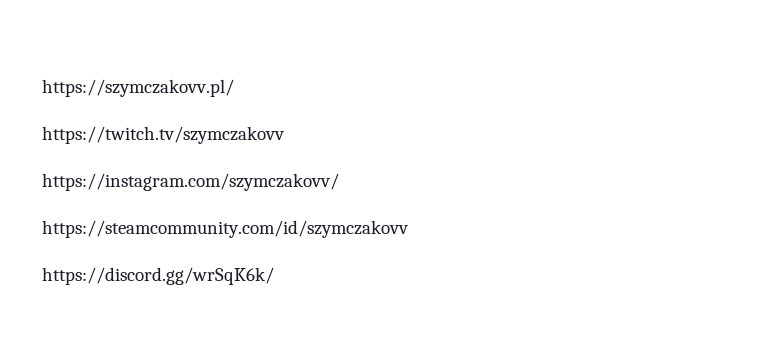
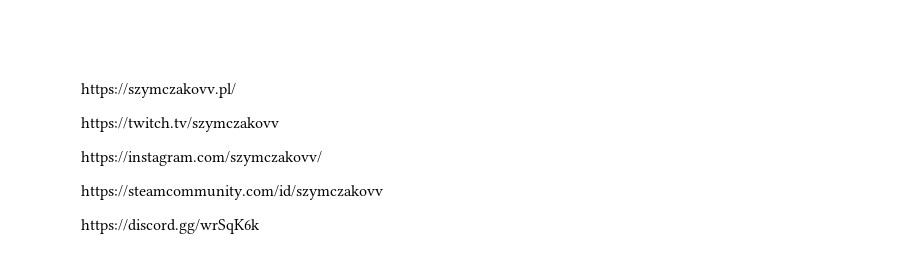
[42,267,274,285] https://discord.gg/wrSqK6k/ -> [81,219,260,234] https://discord.gg/wrSqK6k

